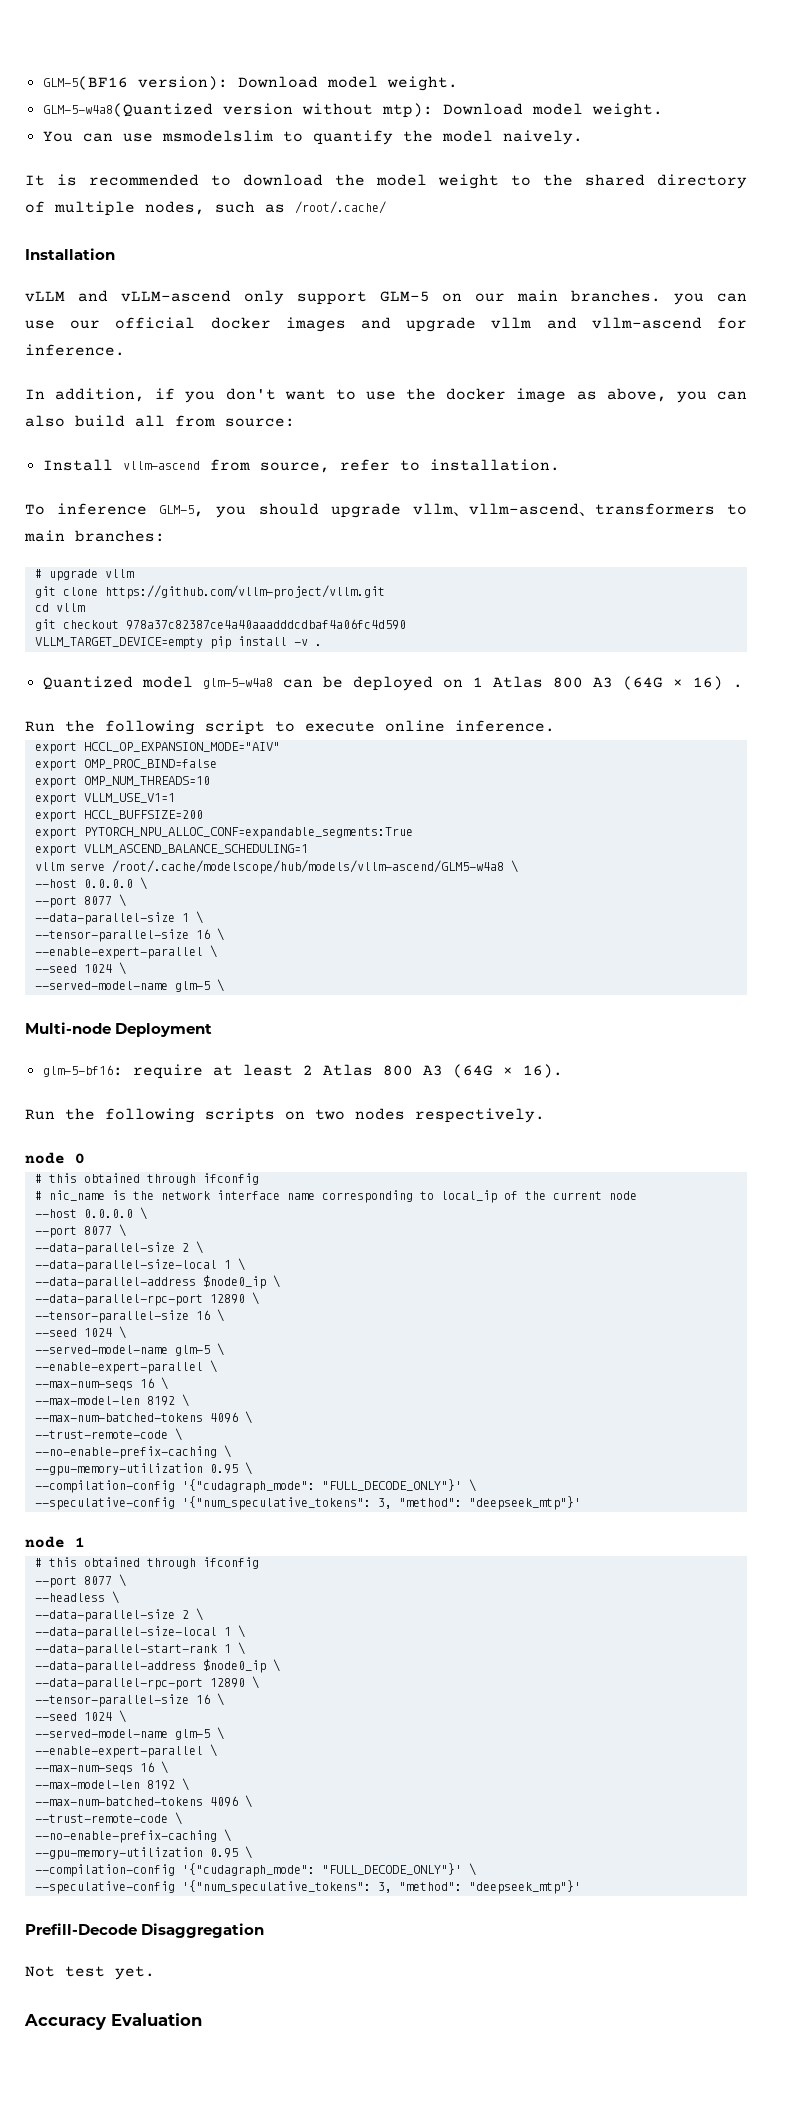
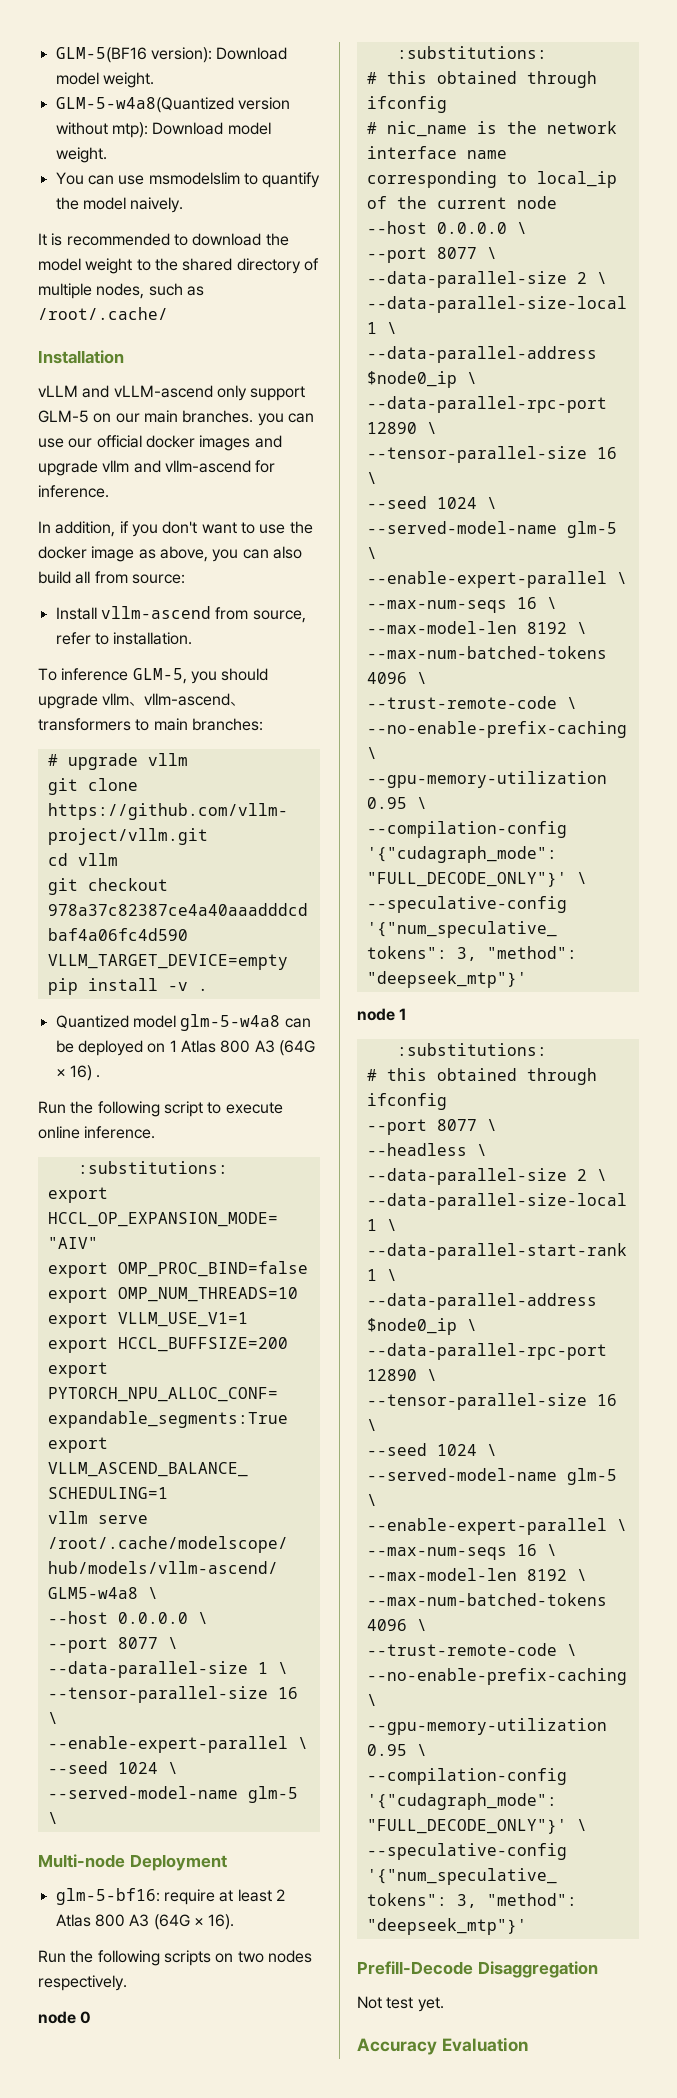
(555, 726) none -> [77,1161,228,1174] // :substitutions:
(85, 1158) none -> [396,46,547,59] // :substitutions:
(85, 1542) none -> [396,1043,547,1056] // :substitutions:

